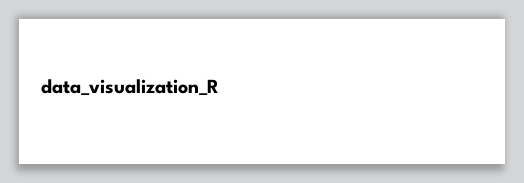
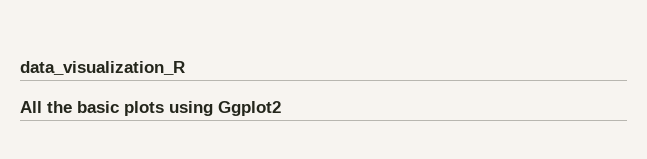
(219, 87) none -> [20,101,281,116] // All the basic plots using Ggplot2

